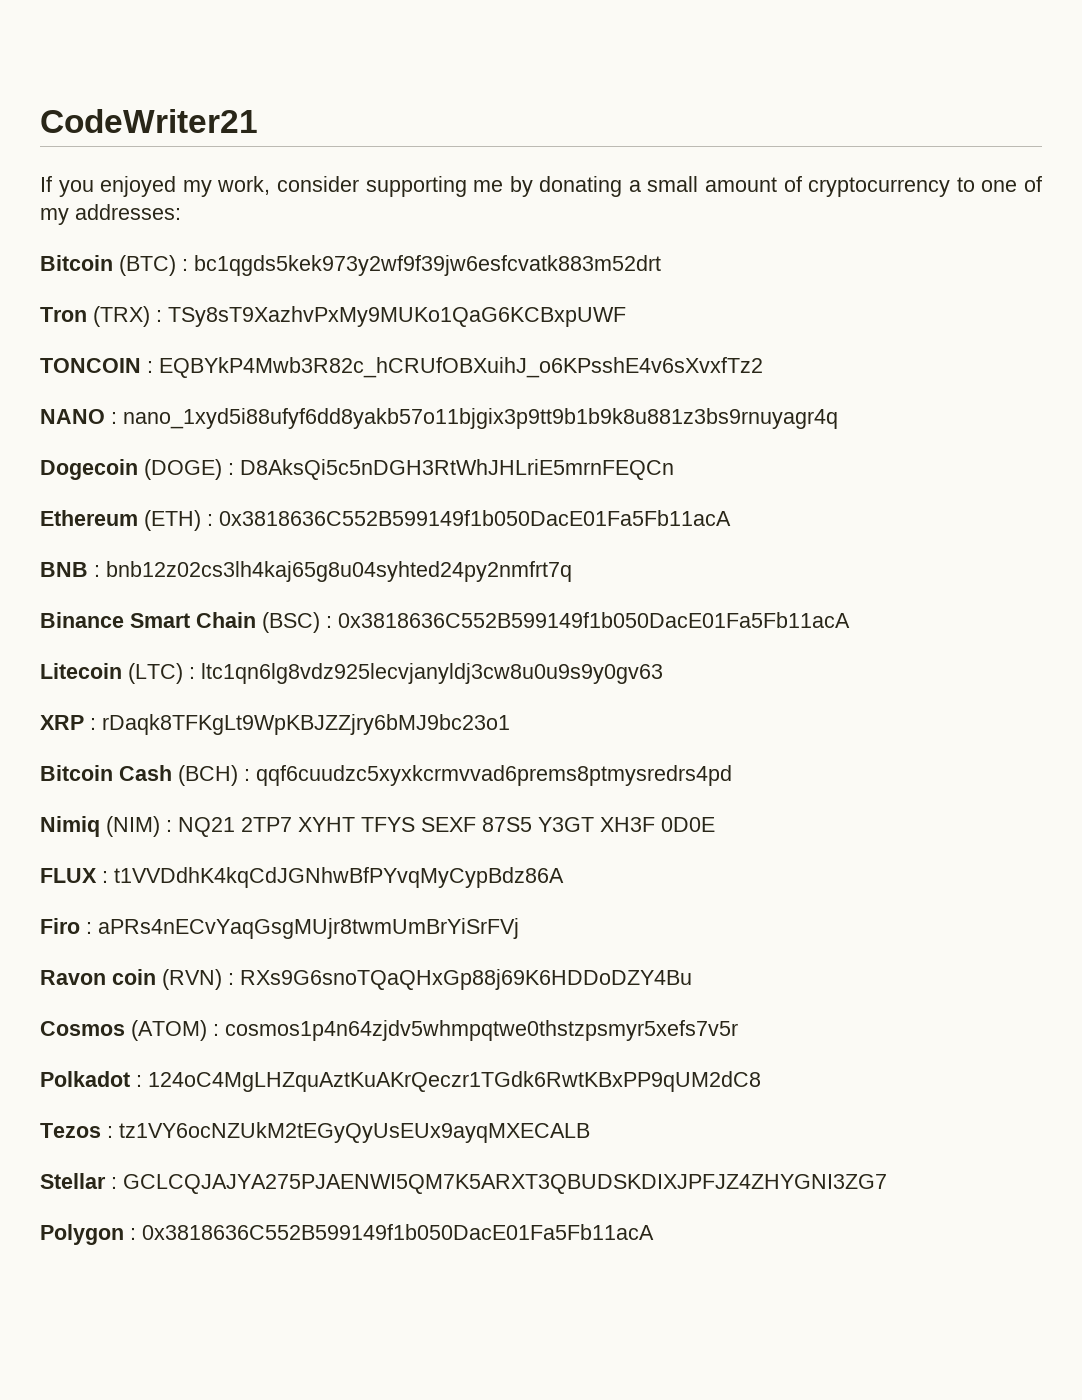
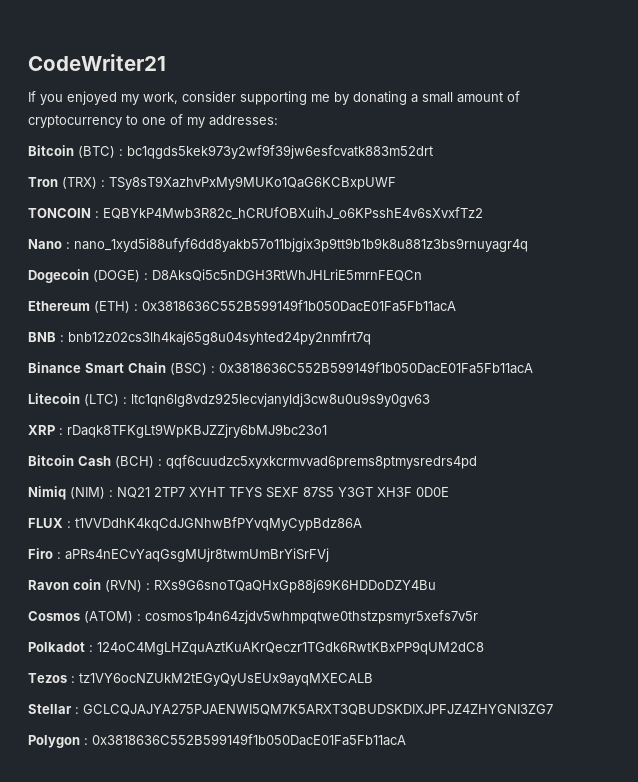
[40,409,105,424] NANO -> [28,239,62,249] Nano

